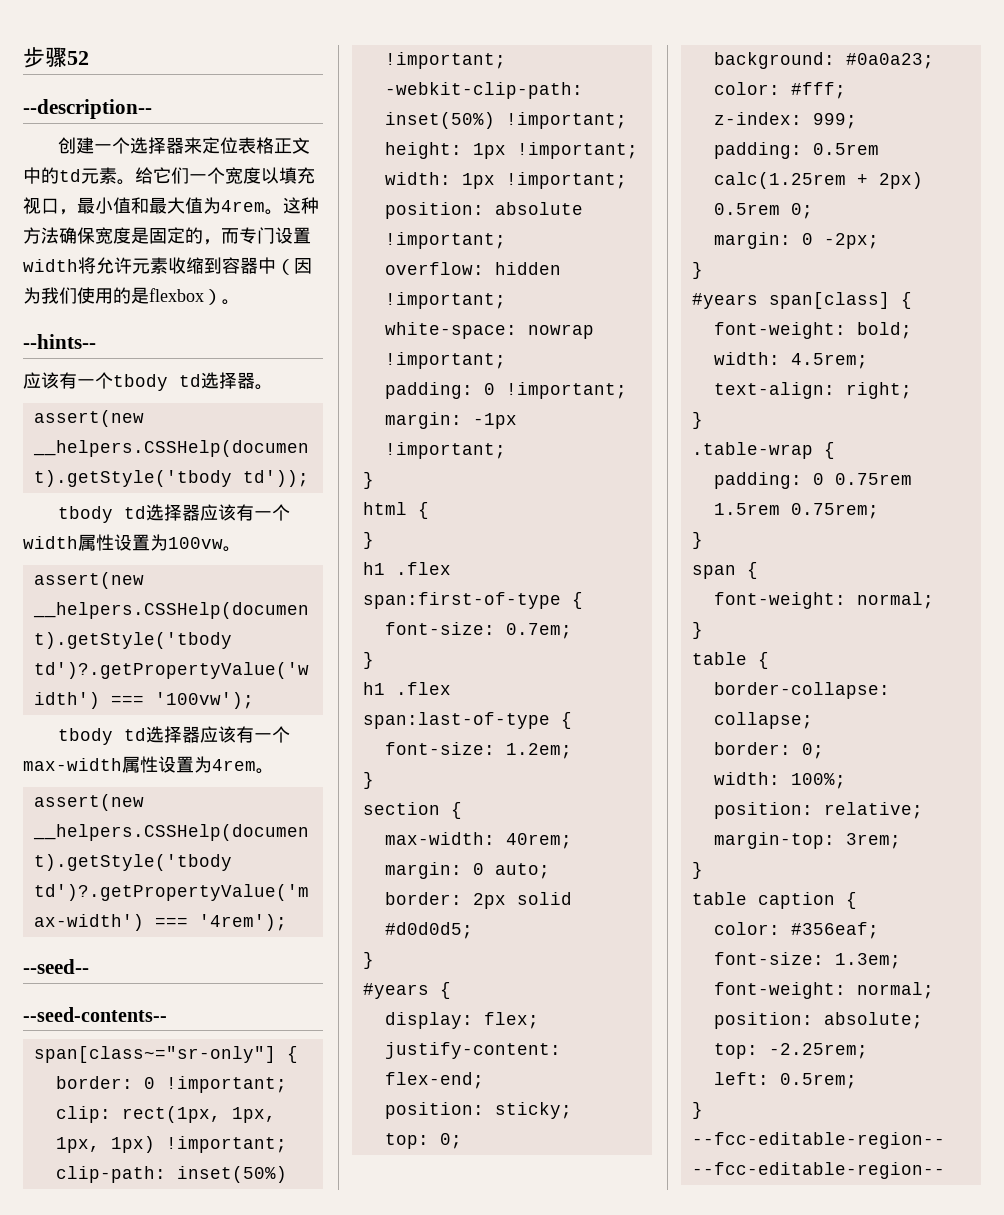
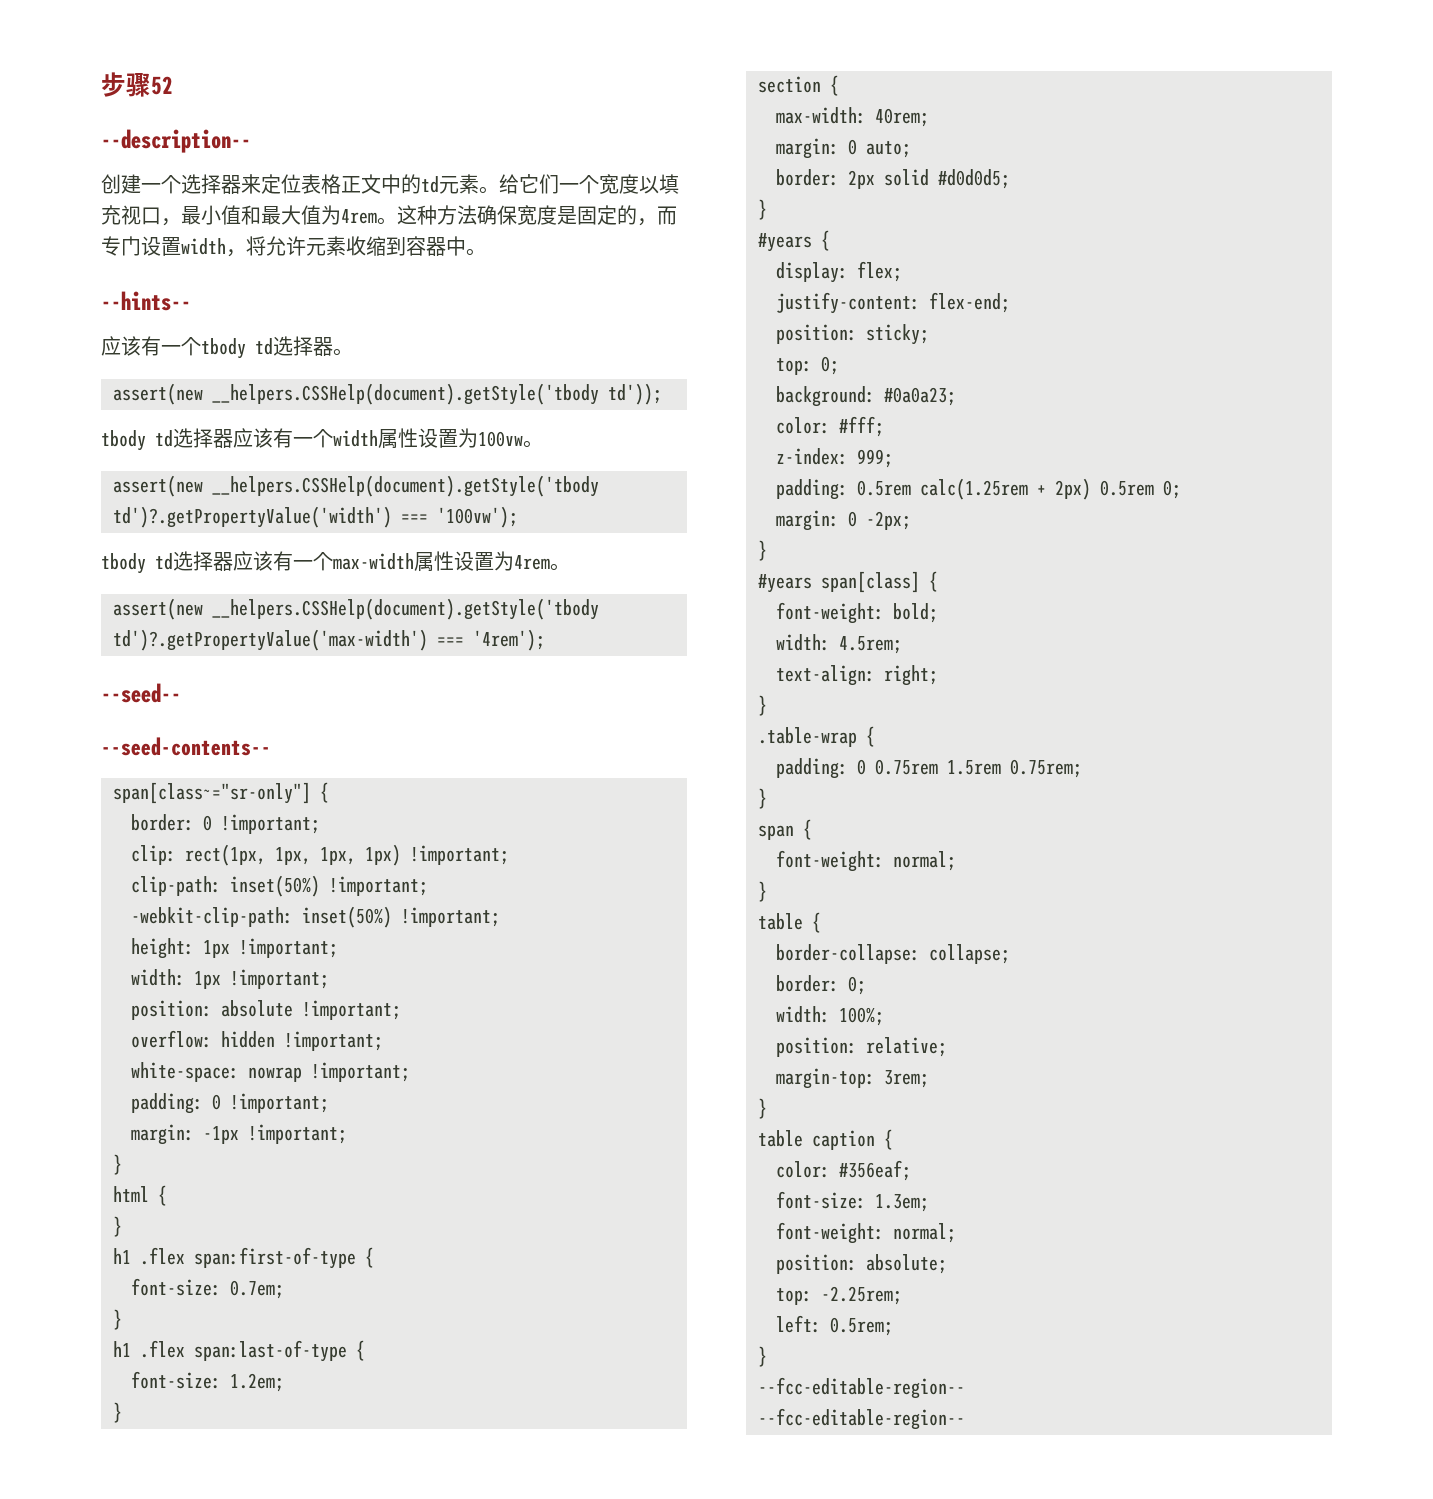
(78, 265) none -> [226,249,246,257] ，
[276,258,312,275] [23,287,222,305] （因为我们使用的是flexbox） -> (466, 246) none

